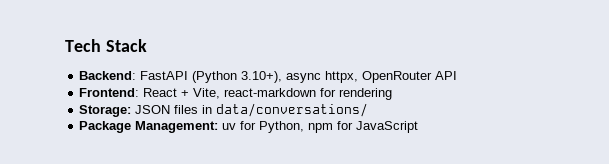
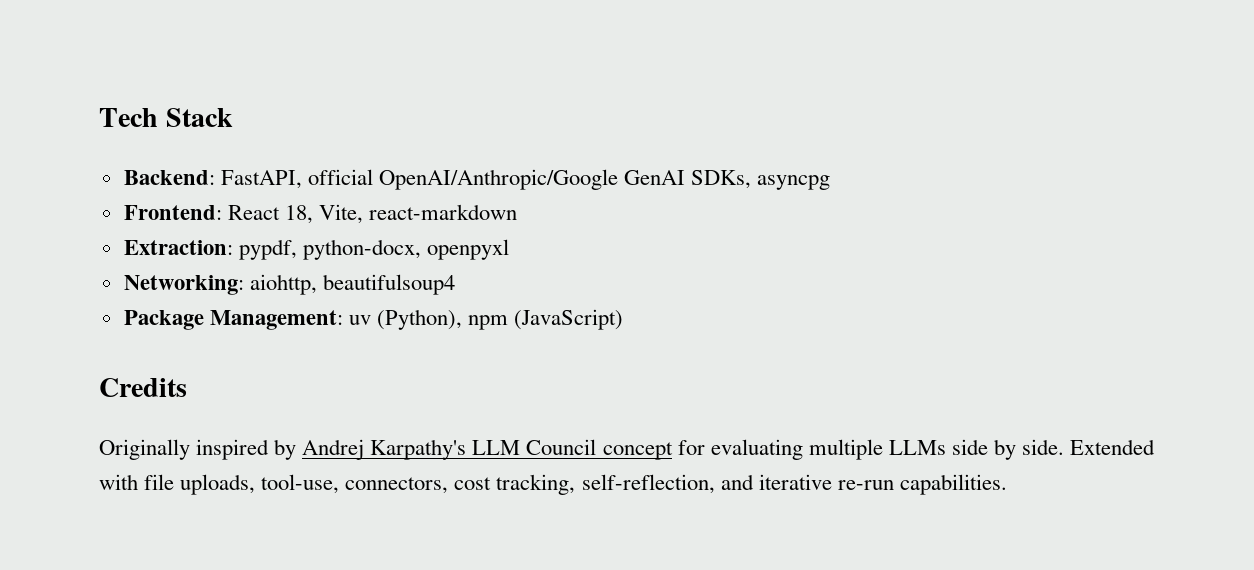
[140,71,458,83] FastAPI (Python 3.10+), async httpx, OpenRouter API -> [220,169,831,190] FastAPI, official OpenAI/Anthropic/Google GenAI SDKs, asyncpg
[181,90,190,97] + -> [284,205,313,224] 18,
[320,88,393,100] [79,103,369,117] [79,121,419,133] for rendering // Storage: JSON files in data/conversations/ // Package Management: uv for Python, npm for JavaScript -> [123,239,509,260] [123,274,455,295] [123,309,624,330] [99,378,187,397] [99,439,1156,460] [99,474,1007,495] // Extraction: pypdf, python-docx, openpyxl // Networking: aiohttp, beautifulsoup4 // Package Management: uv (Python), npm (JavaScript) // Credits // Originally inspired by Andrej Karpathy's LLM Council concept for evaluating multiple LLMs side by side. Extended with file uploads, tool-use, connectors, cost tracking, self-reflection, and iterative re-run capabilities.

